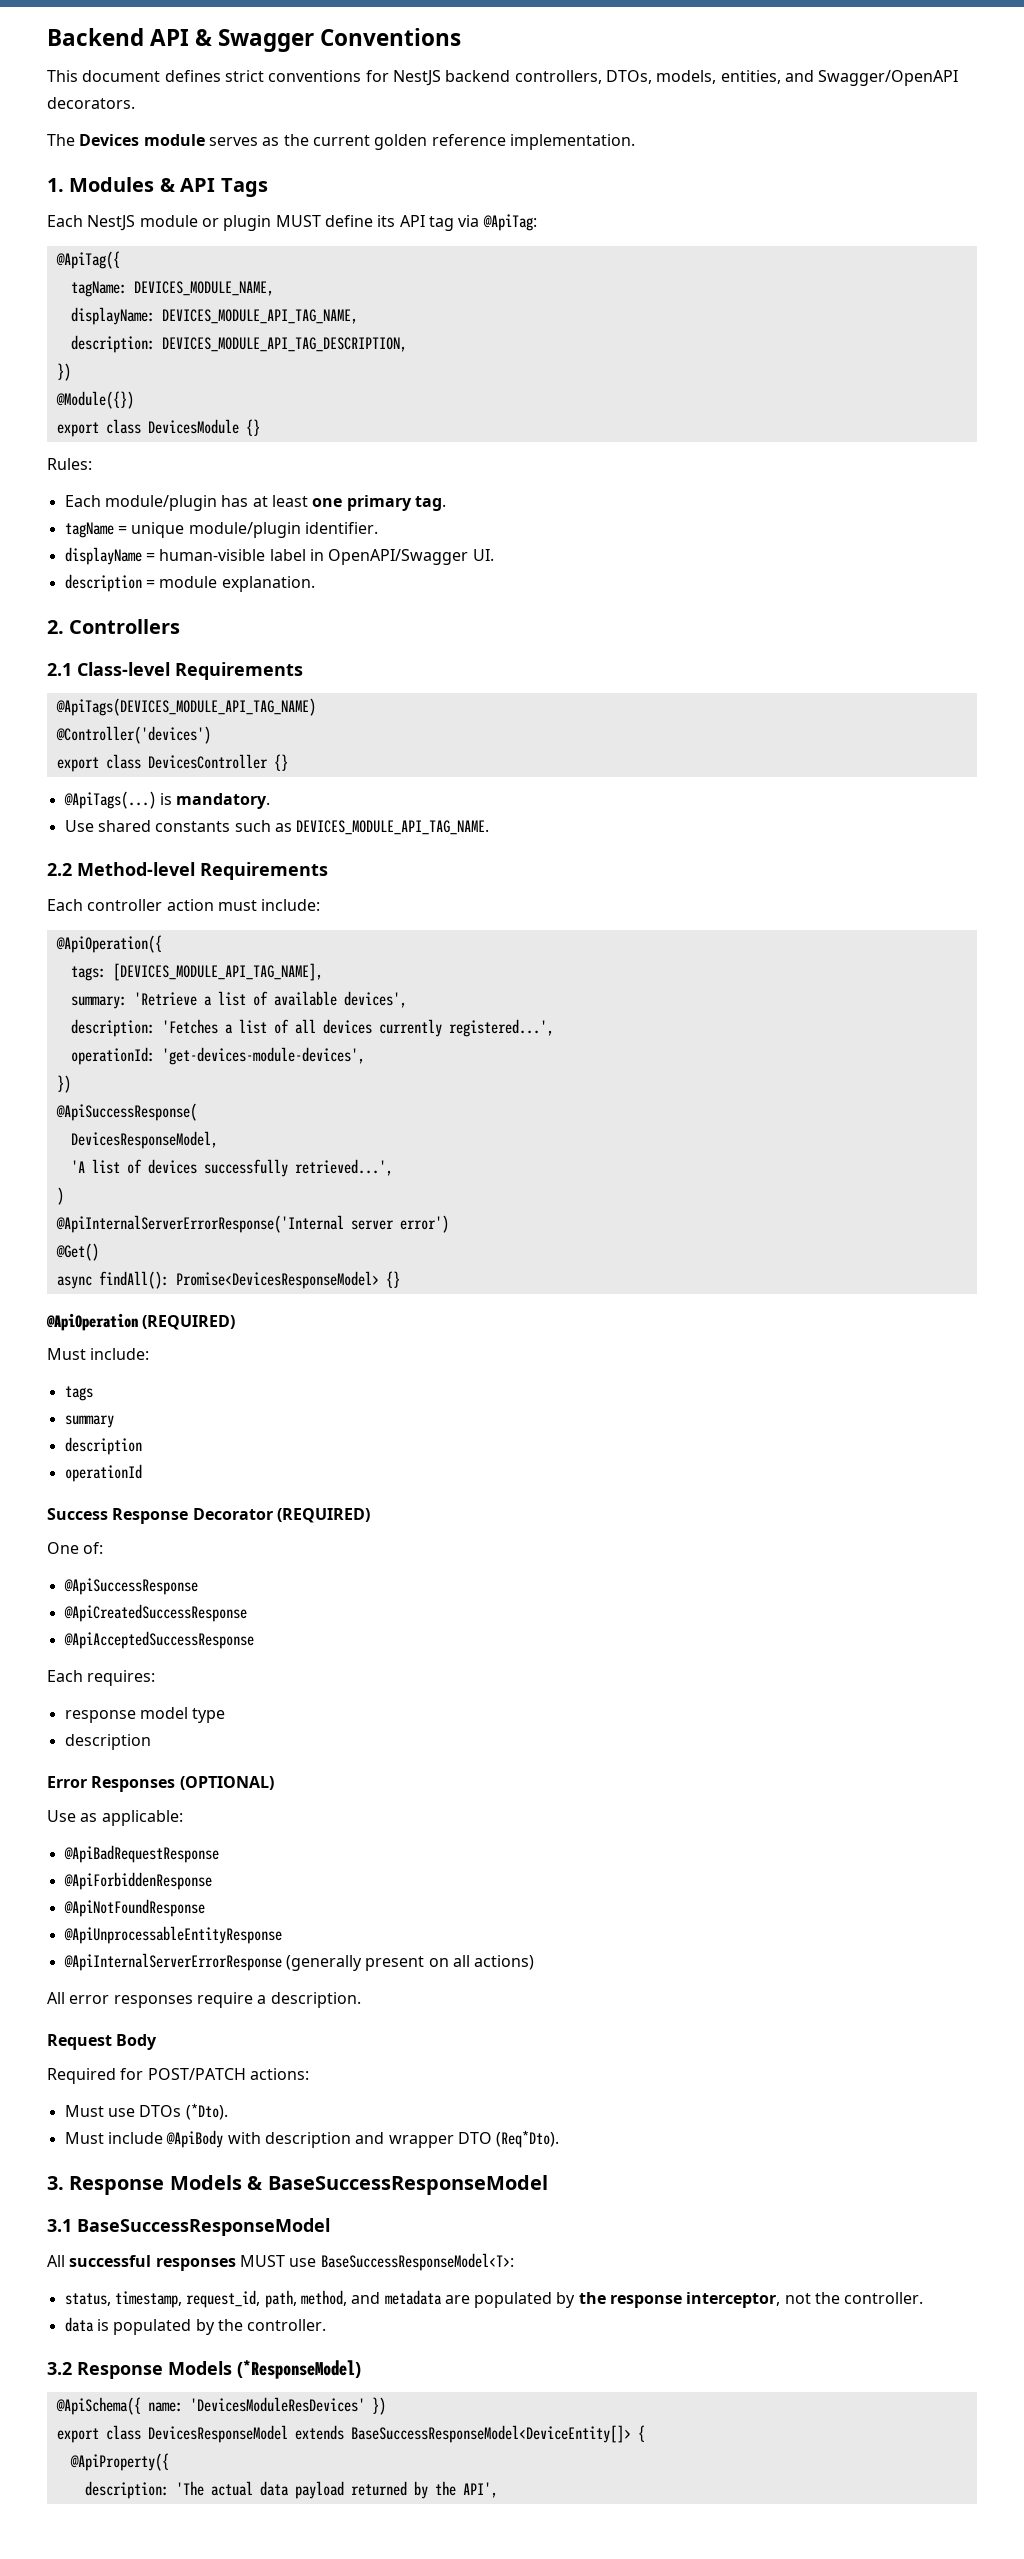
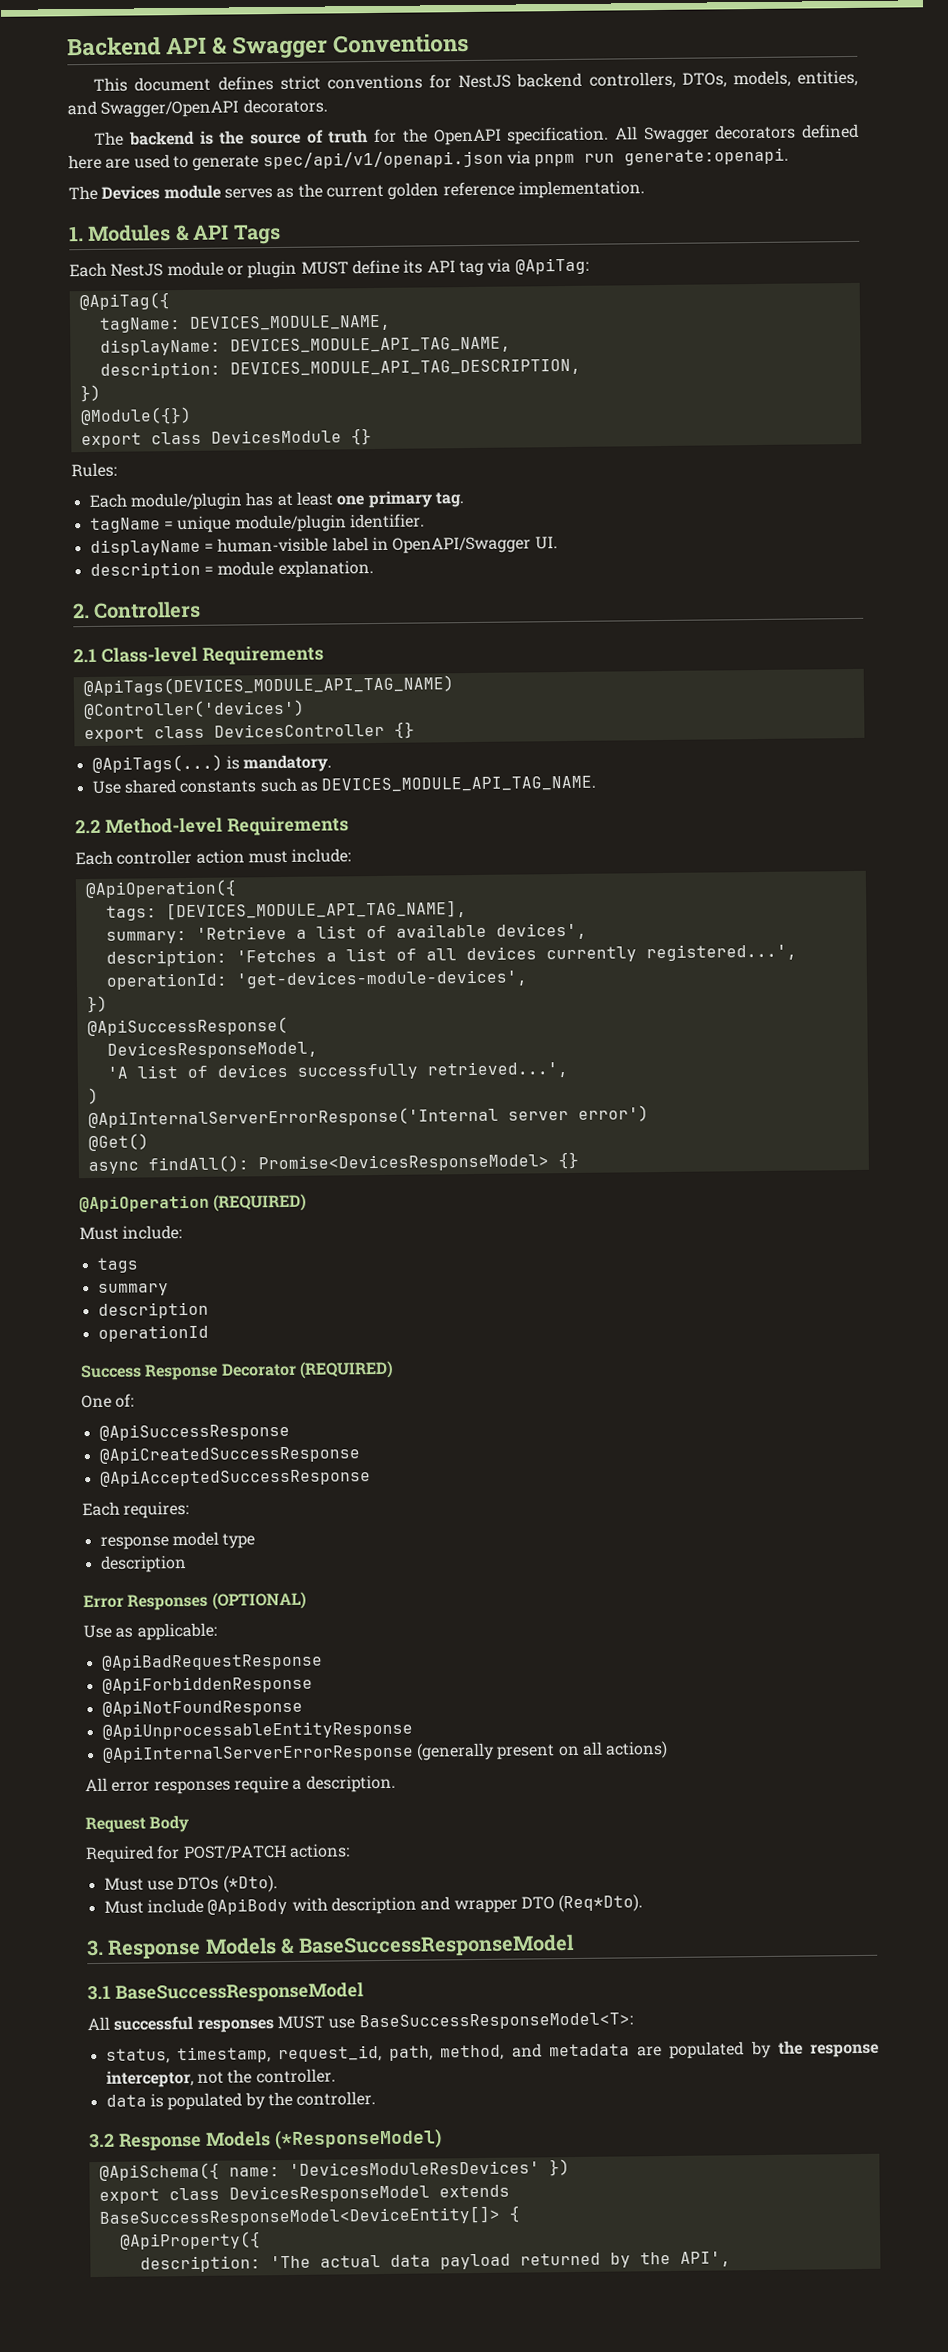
(135, 103) none -> [94,123,859,146] [68,147,790,171] // The backend is the source of truth for the OpenAPI specification. All Swagger decorators defined here are used to generate spec/api/v1/openapi.json via pnpm run generate:openapi.

